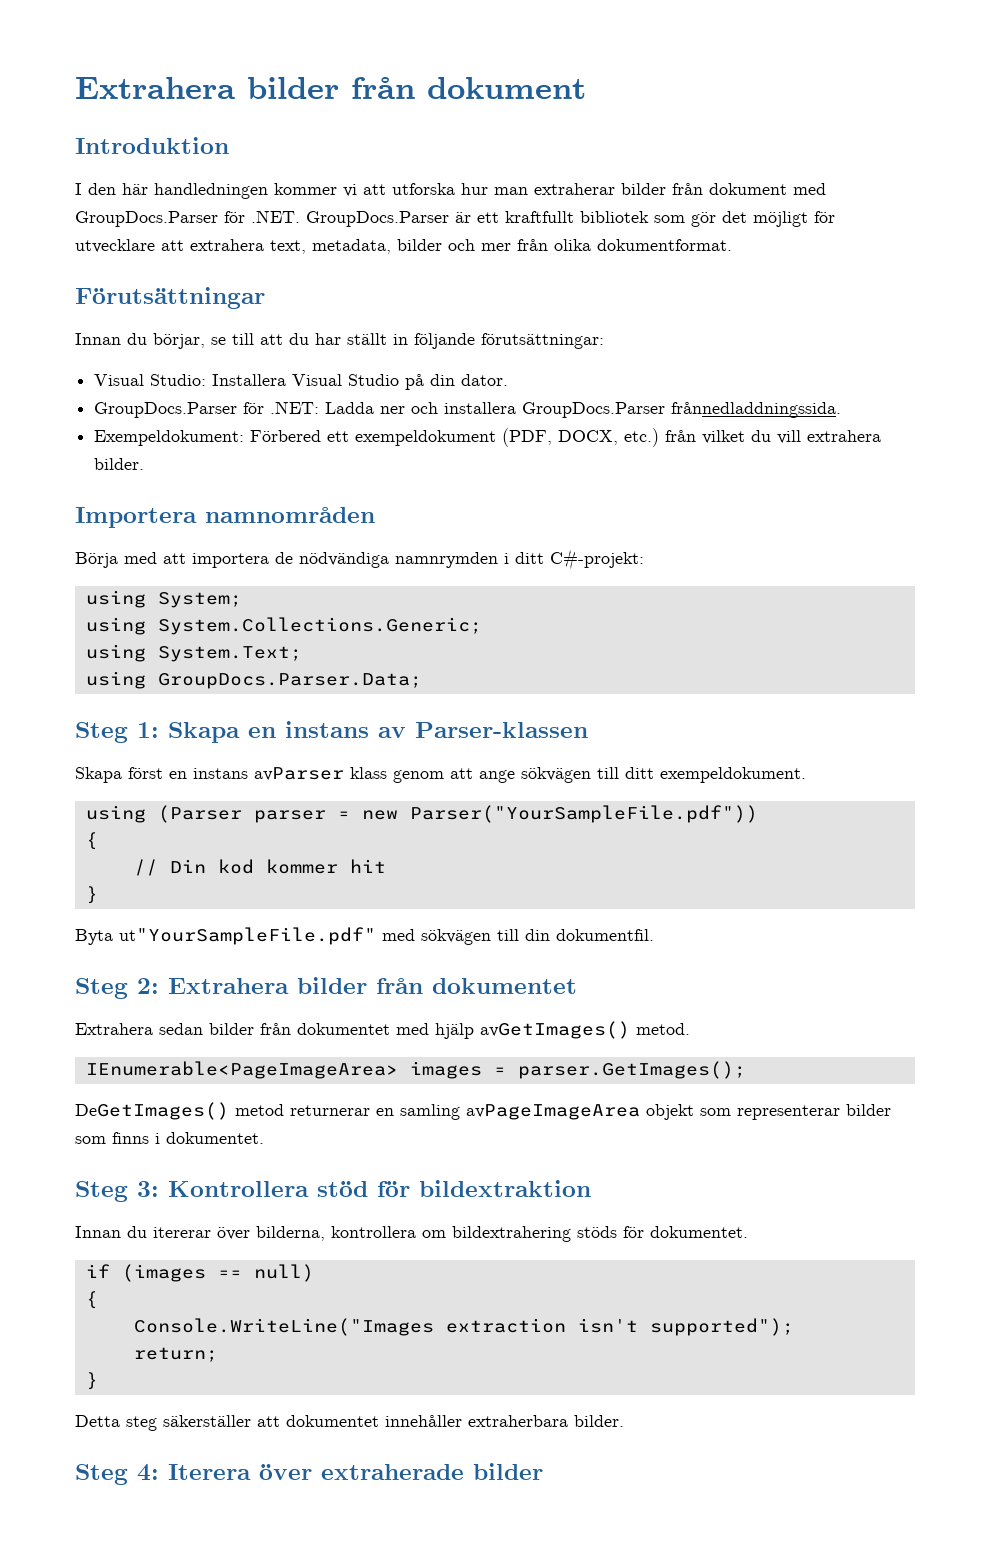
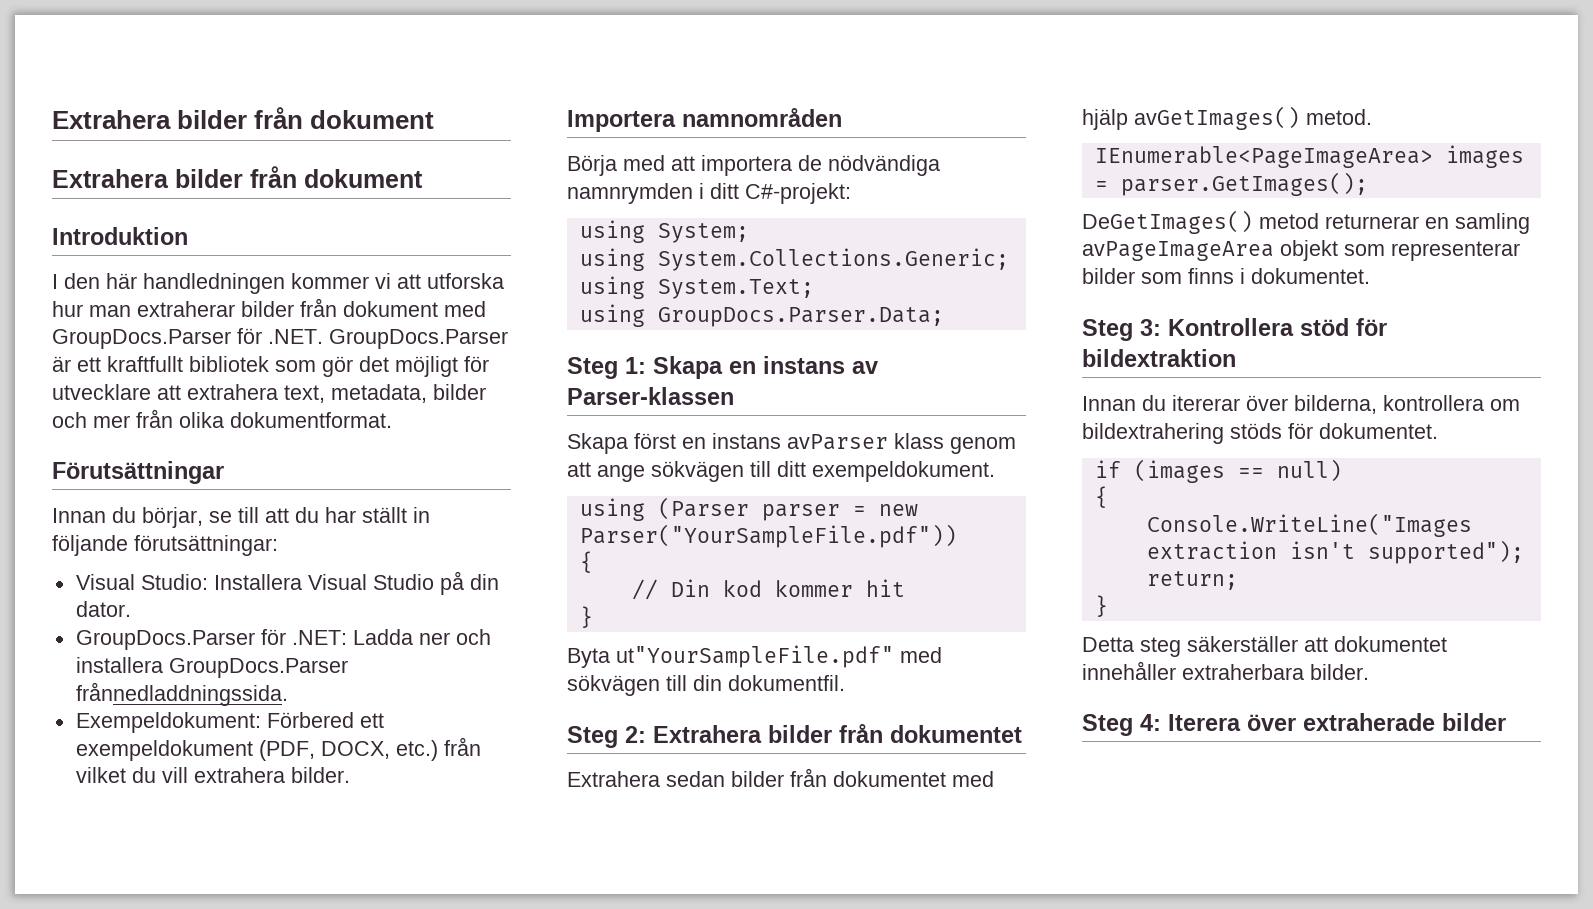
[75,77,586,99] Extrahera bilder från dokument -> [52,107,435,129] [52,166,423,188] Extrahera bilder från dokument // Extrahera bilder från dokument

